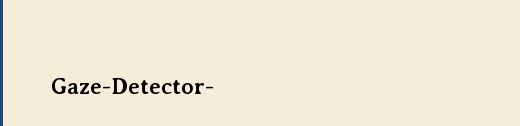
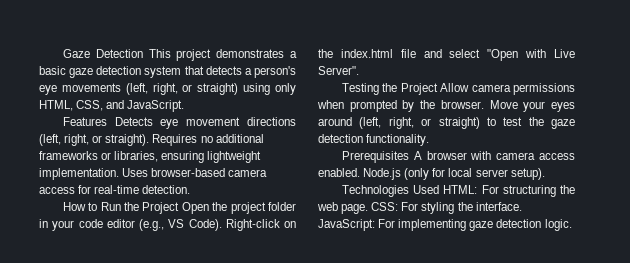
[51,78,214,94] Gaze-Detector- -> [62,49,297,61] [39,66,296,78] [39,83,296,95] [39,100,185,112] [62,117,296,129] [39,134,264,146] [39,151,262,163] [39,168,268,180] [39,185,191,194] [62,202,296,214] [39,219,296,231] [318,49,575,61] [318,66,359,75] [341,83,575,95] [317,100,575,112] [318,117,575,129] [318,134,430,146] [341,151,575,163] [318,168,545,180] [341,185,575,197] [317,202,522,214] [318,219,572,231] Gaze Detection This project demonstrates a basic gaze detection system that detects a person's eye movements (left, right, or straight) using only HTML, CSS, and JavaScript. // Features Detects eye movement directions (left, right, or straight). Requires no additional frameworks or libraries, ensuring lightweight implementation. Uses browser-based camera access for real-time detection. // How to Run the Project Open the project folder in your code editor (e.g., VS Code). Right-click on the index.html file and select "Open with Live Server". // Testing the Project Allow camera permissions when prompted by the browser. Move your eyes around (left, right, or straight) to test the gaze detection functionality. // Prerequisites A browser with camera access enabled. Node.js (only for local server setup). // Technologies Used HTML: For structuring the web page. CSS: For styling the interface. JavaScript: For implementing gaze detection logic.

